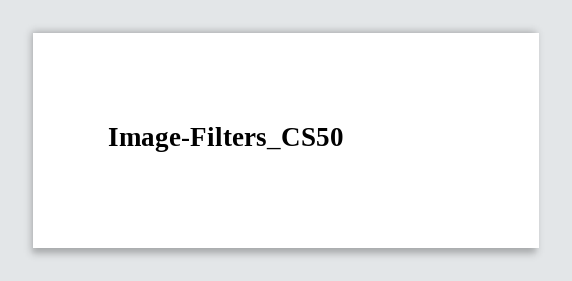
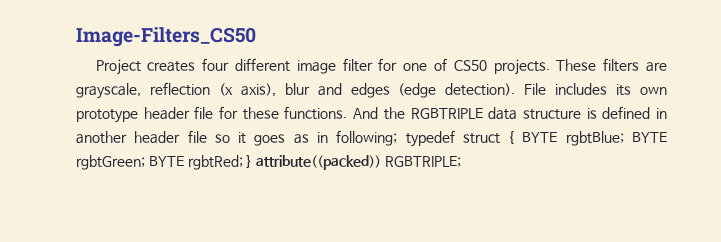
(344, 139) none -> [95,58,667,75] [76,82,667,99] [76,106,667,123] [76,130,667,147] [76,155,461,170] // Project creates four different image filter for one of CS50 projects. These filters are grayscale, reflection (x axis), blur and edges (edge detection). File includes its own prototype header file for these functions. And the RGBTRIPLE data structure is defined in another header file so it goes as in following; typedef struct { BYTE rgbtBlue; BYTE rgbtGreen; BYTE rgbtRed; } attribute((packed)) RGBTRIPLE;

